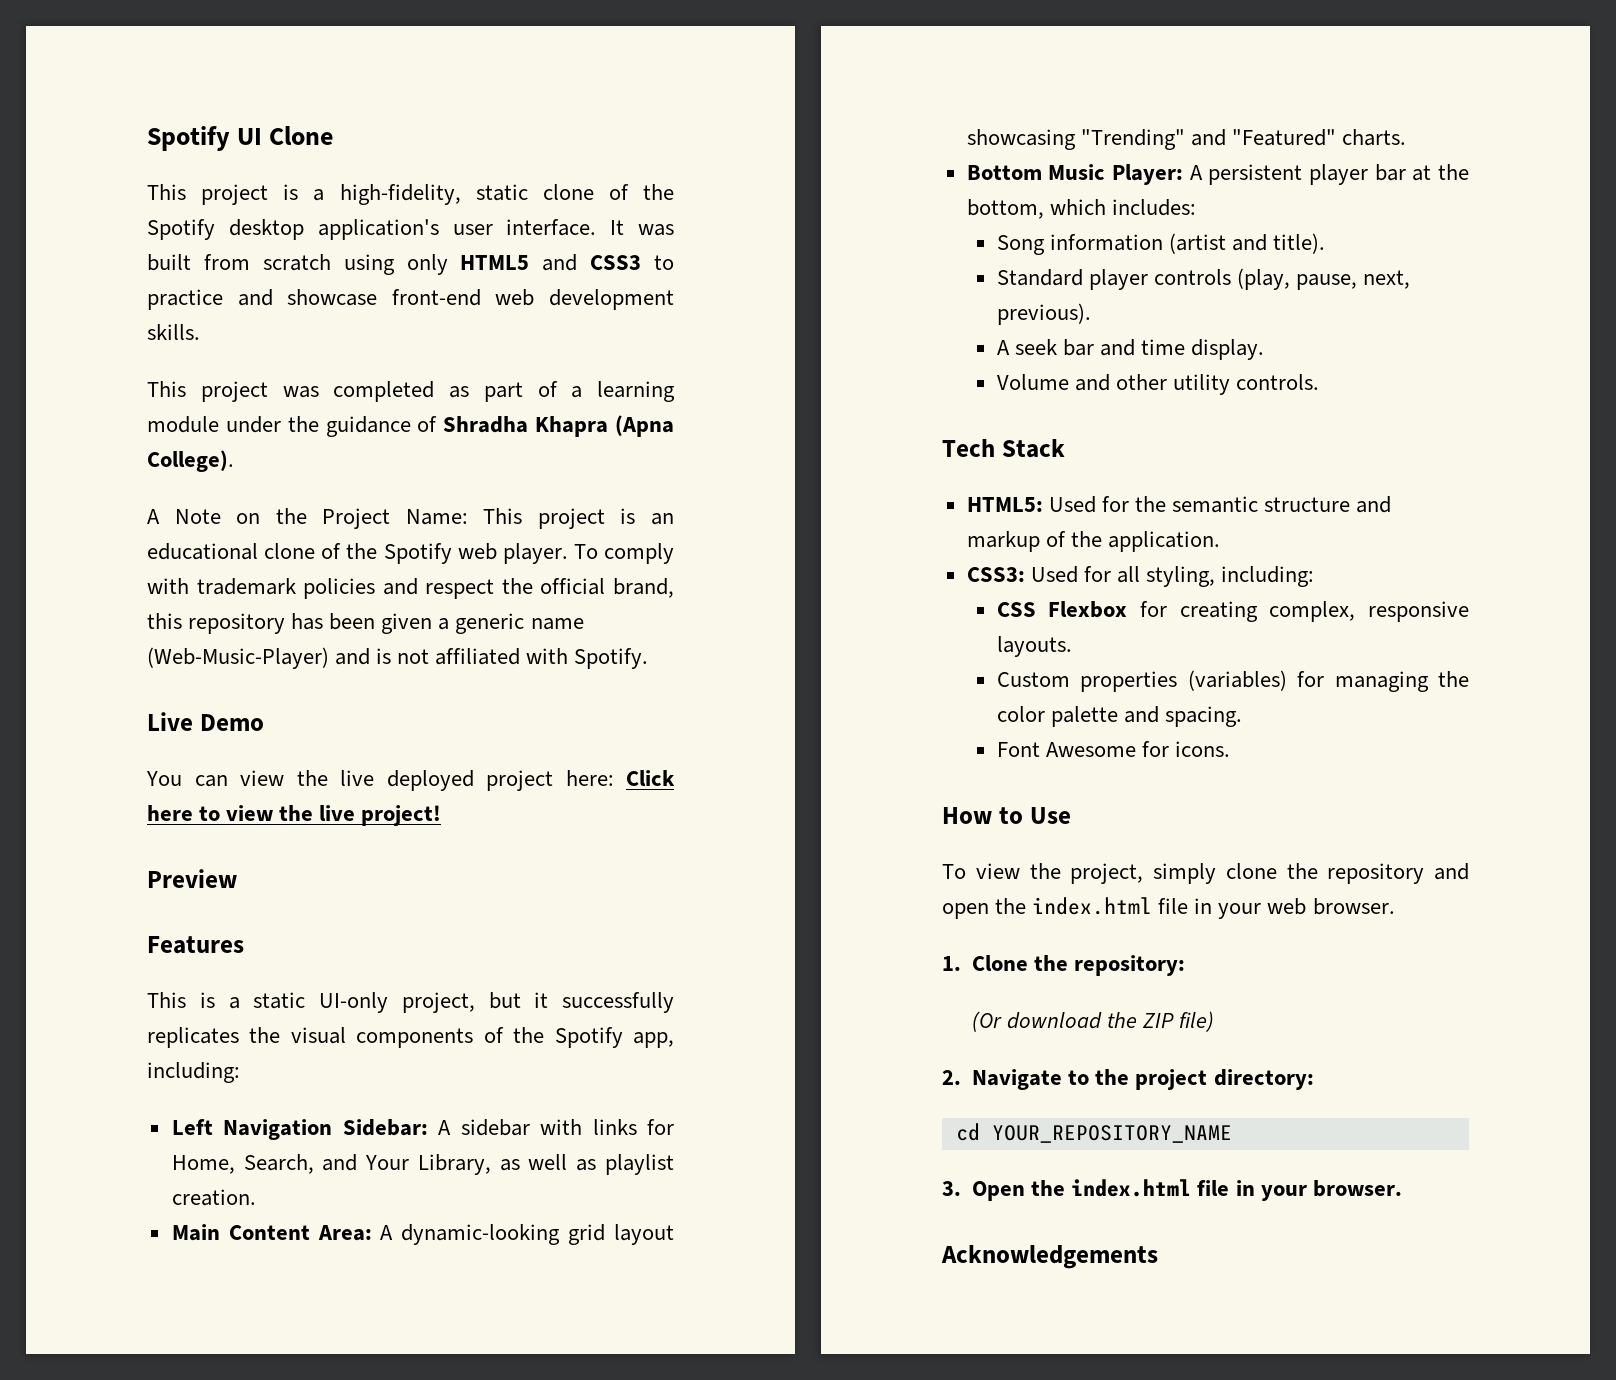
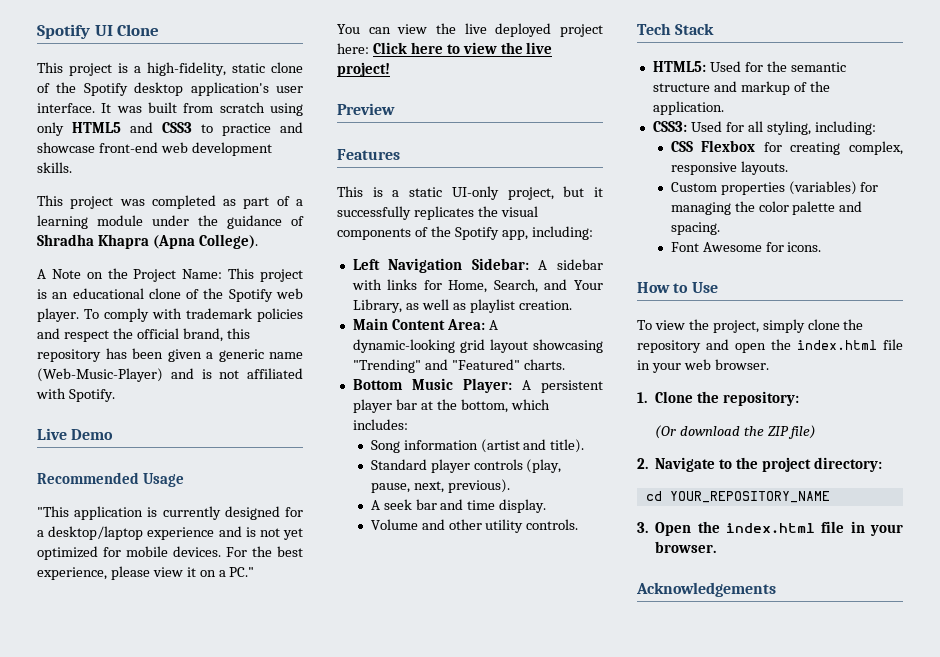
(264, 722) none -> [37,472,184,487] [37,506,303,520] [37,526,303,540] [37,546,303,560] [37,566,255,580] // Recommended Usage // "This application is currently designed for a desktop/laptop experience and is not yet optimized for mobile devices. For the best experience, please view it on a PC."

